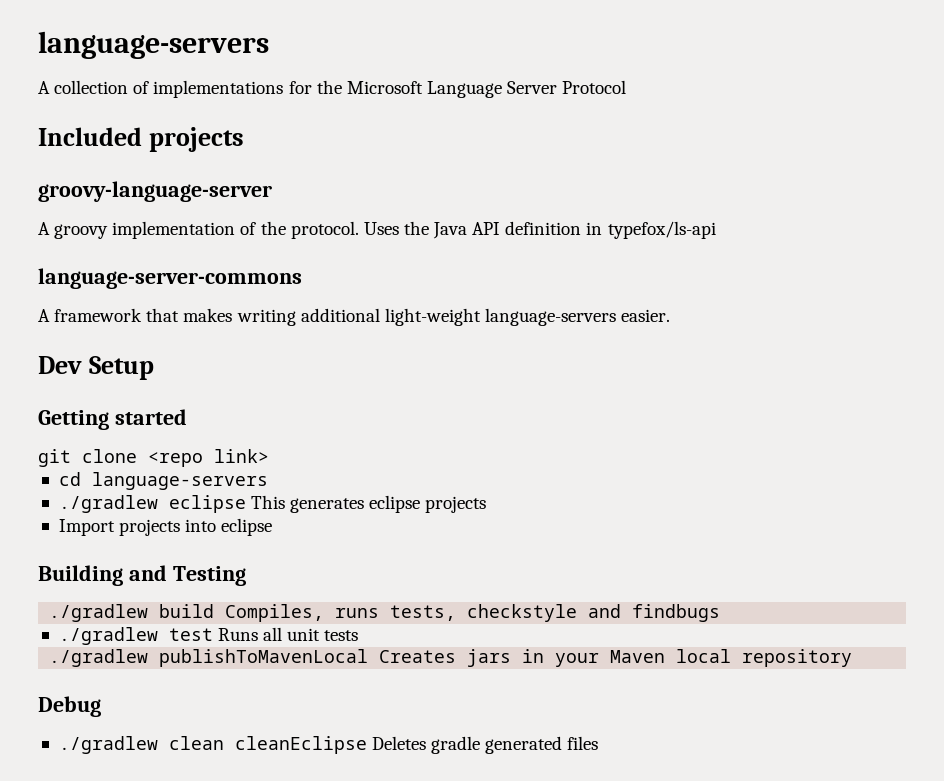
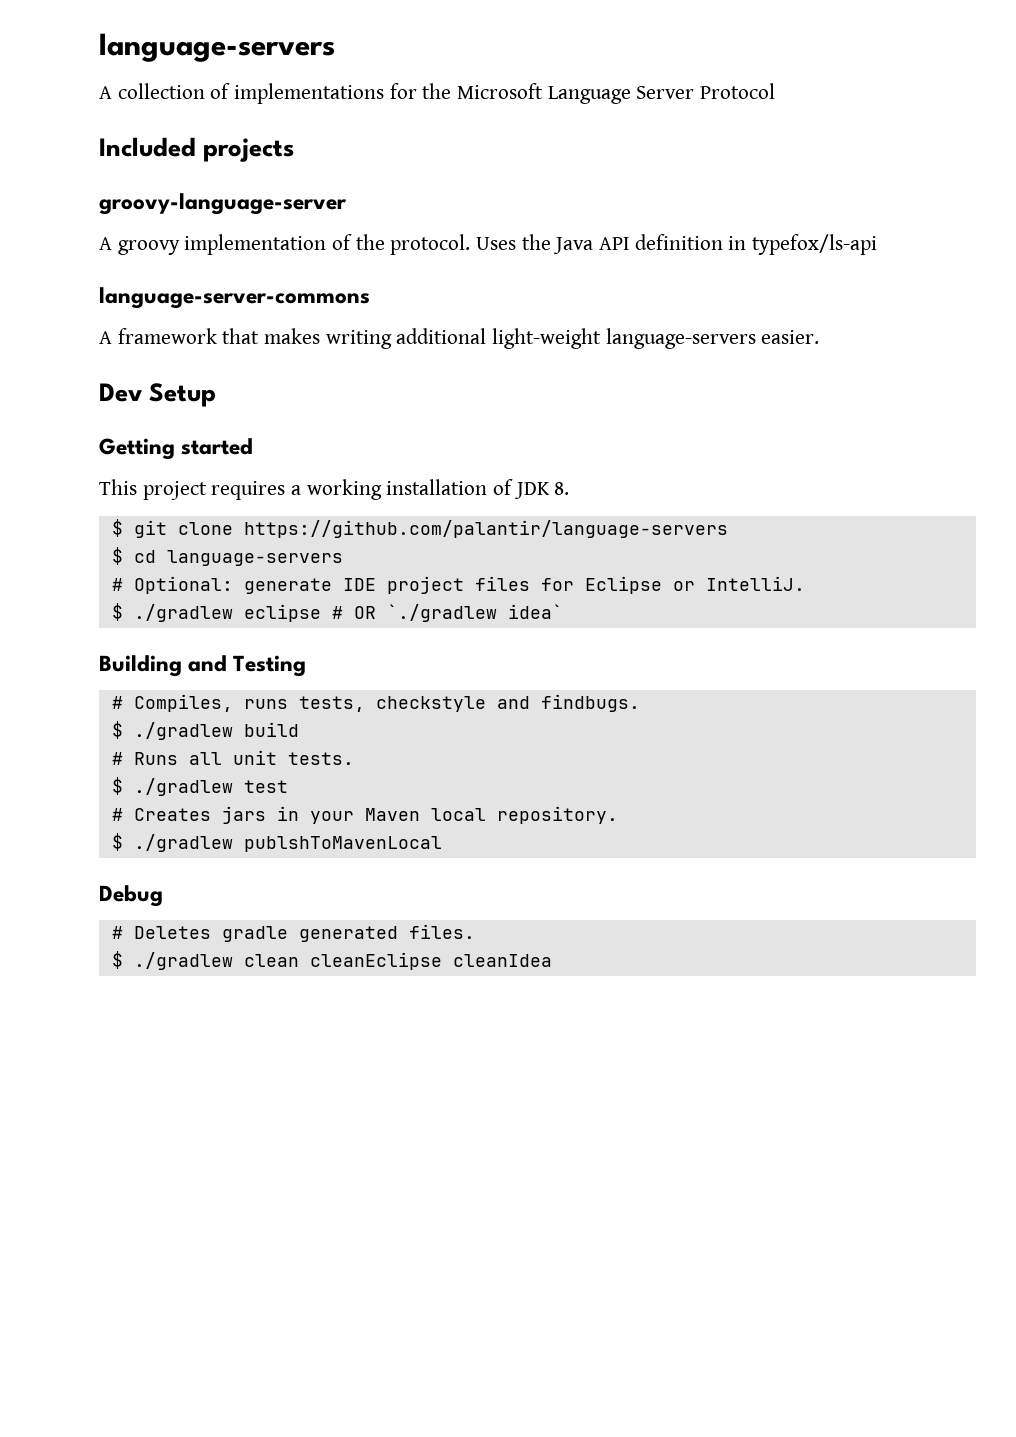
[38,449,269,467] [58,472,268,490] [58,495,487,513] [58,518,273,536] git clone <repo link> // cd language-servers // ./gradlew eclipse This generates eclipse projects // Import projects into eclipse -> [99,479,570,500] [111,519,728,538] [111,547,343,566] [111,576,805,594] [111,603,563,622] This project requires a working installation of JDK 8. // $ git clone https://github.com/palantir/language-servers // $ cd language-servers // # Optional: generate IDE project files for Eclipse or IntelliJ. // $ ./gradlew eclipse # OR `./gradlew idea`
[49,604,215,622] ./gradlew build -> [111,696,123,709] #
[632,604,721,622] [58,627,359,645] [49,649,369,667] findbugs // ./gradlew test Runs all unit tests // ./gradlew publishToMavenLocal -> [540,694,640,712] [111,721,299,740] [111,750,354,765] [111,777,288,796] [111,808,123,821] findbugs. // $ ./gradlew build // # Runs all unit tests. // $ ./gradlew test // #
[742,649,853,667] [38,696,101,717] [58,736,599,754] repository // Debug // ./gradlew clean cleanEclipse Deletes gradle generated files -> [496,806,618,824] [111,833,442,852] [99,885,163,907] [111,924,475,942] [111,951,552,970] repository. // $ ./gradlew publshToMavenLocal // Debug // # Deletes gradle generated files. // $ ./gradlew clean cleanEclipse cleanIdea

